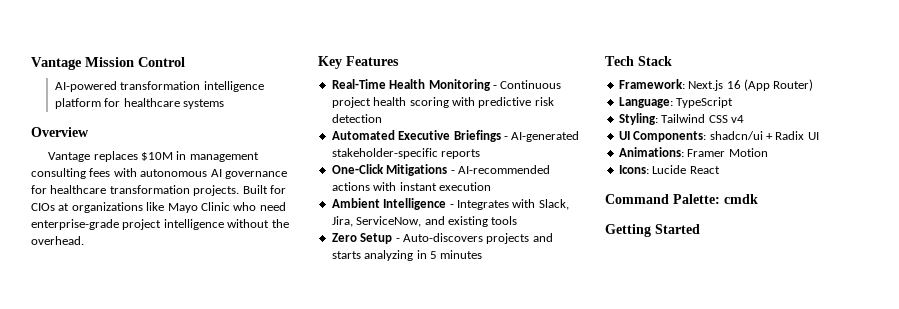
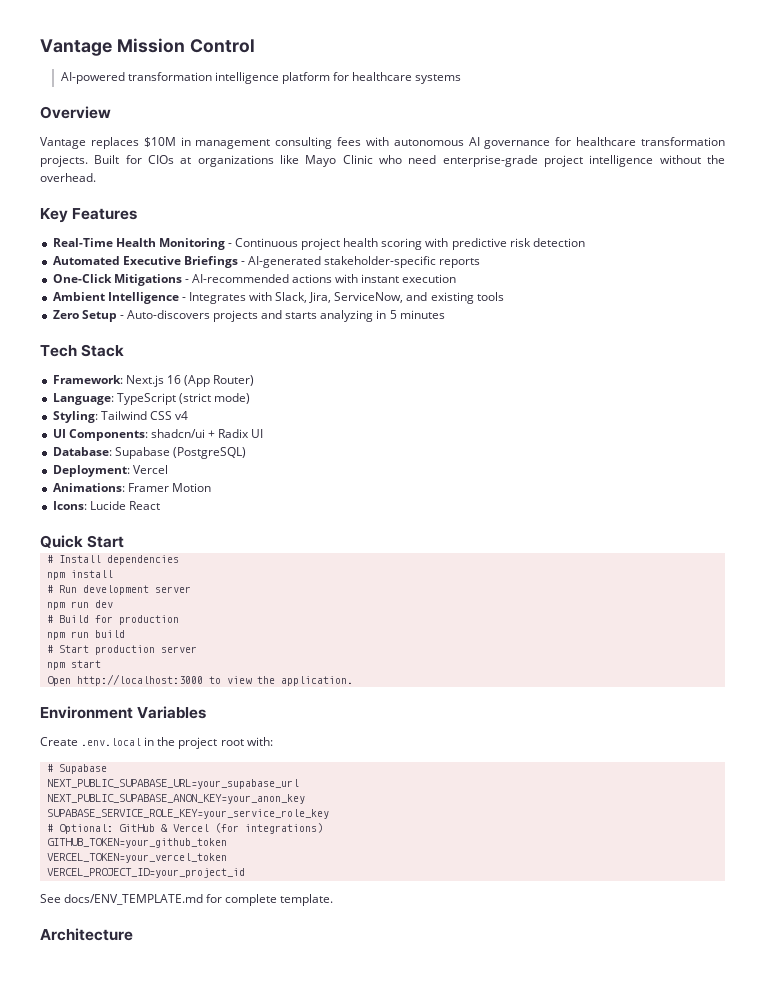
(734, 102) none -> [178,393,250,404] (strict mode)
(819, 136) none -> [52,447,246,459] [52,465,168,477] // Database: Supabase (PostgreSQL) // Deployment: Vercel
[605,194,758,204] [605,224,700,237] Command Palette: cmdk // Getting Started -> [40,535,125,548] [46,555,179,565] [46,570,113,580] [46,585,191,595] [46,600,113,610] [46,615,179,625] [46,630,125,640] [46,645,197,655] [46,660,101,670] [46,674,353,686] [40,706,207,719] [40,737,273,749] [46,764,107,774] [46,779,299,789] [46,794,305,804] [46,809,329,819] [46,823,323,834] [46,838,227,848] [46,853,227,863] [46,868,245,878] [40,894,334,906] [40,928,133,941] Quick Start // # Install dependencies // npm install // # Run development server // npm run dev // # Build for production // npm run build // # Start production server // npm start // Open http://localhost:3000 to view the application. // Environment Variables // Create .env.local in the project root with: // # Supabase // NEXT_PUBLIC_SUPABASE_URL=your_supabase_url // NEXT_PUBLIC_SUPABASE_ANON_KEY=your_anon_key // SUPABASE_SERVICE_ROLE_KEY=your_service_role_key // # Optional: GitHub & Vercel (for integrations) // GITHUB_TOKEN=your_github_token // VERCEL_TOKEN=your_vercel_token // VERCEL_PROJECT_ID=your_project_id // See docs/ENV_TEMPLATE.md for complete template. // Architecture

